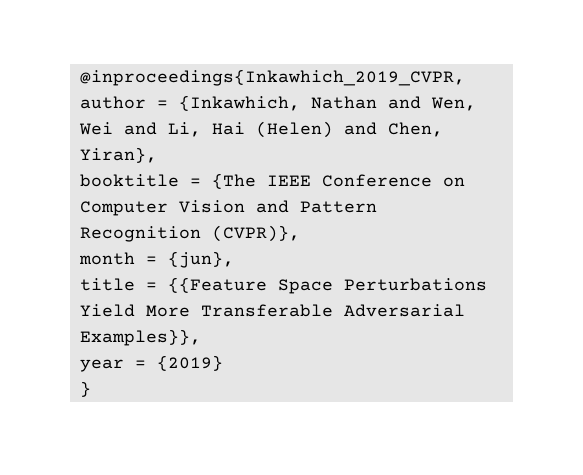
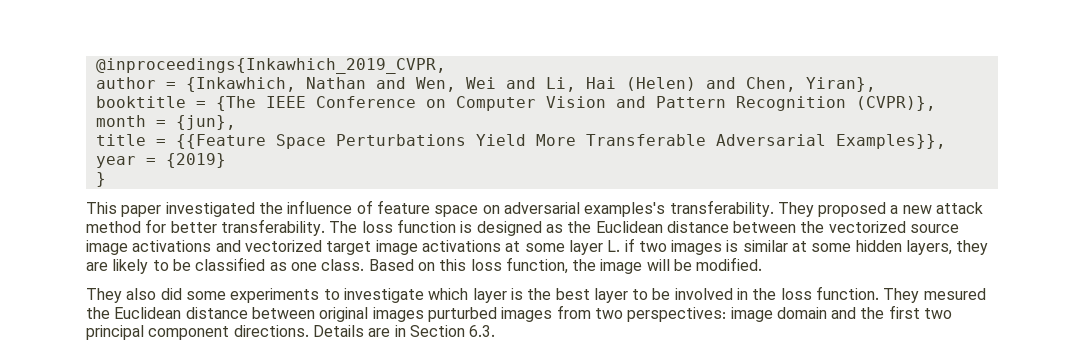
(91, 389) none -> [86,200,984,217] [86,219,960,236] [86,238,989,255] [86,257,763,274] [86,286,986,303] [86,305,953,322] [86,325,496,340] // This paper investigated the influence of feature space on adversarial examples's transferability. They proposed a new attack method for better transferability. The loss function is designed as the Euclidean distance between the vectorized source image activations and vectorized target image activations at some layer L. if two images is similar at some hidden layers, they are likely to be classified as one class. Based on this loss function, the image will be modified. // They also did some experiments to investigate which layer is the best layer to be involved in the loss function. They mesured the Euclidean distance between original images purturbed images from two perspectives: image domain and the first two principal component directions. Details are in Section 6.3.

